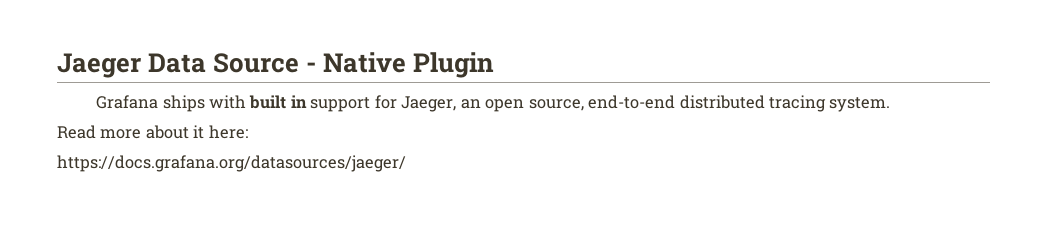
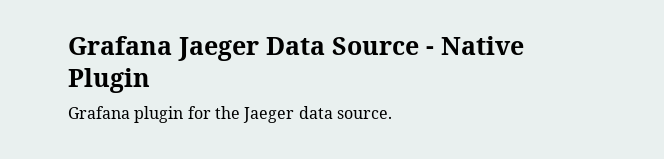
(57, 65) none -> [68,36,172,55] Grafana
[162,95,891,112] [57,125,248,139] [57,155,406,172] ships with built in support for Jaeger, an open source, end-to-end distributed tracing system. // Read more about it here: // https://docs.grafana.org/datasources/jaeger/ -> [134,106,392,123] plugin for the Jaeger data source.

